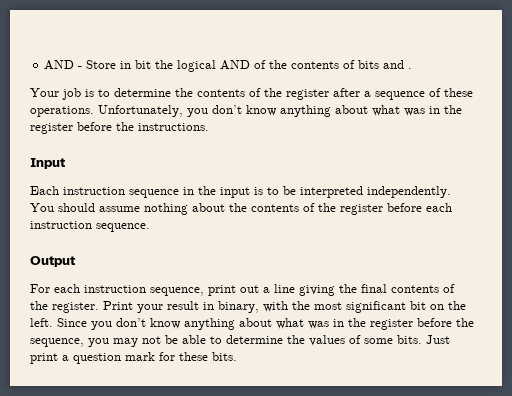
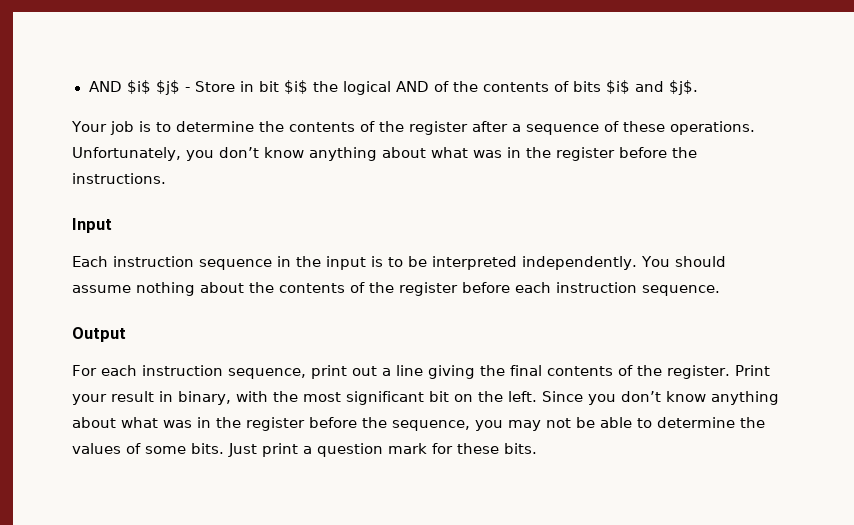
[44,60,75,70] AND -> [88,80,180,95] AND $i$ $j$
(152, 64) none -> [283,80,308,94] $i$
[383,60,413,69] and . -> [605,80,698,95] $i$ and $j$.

